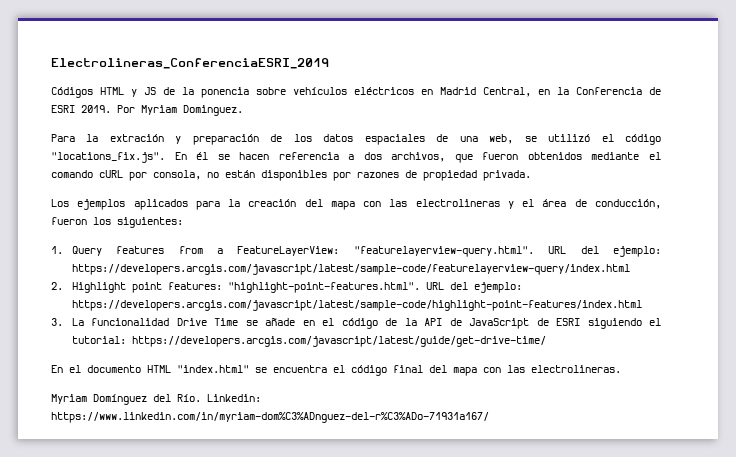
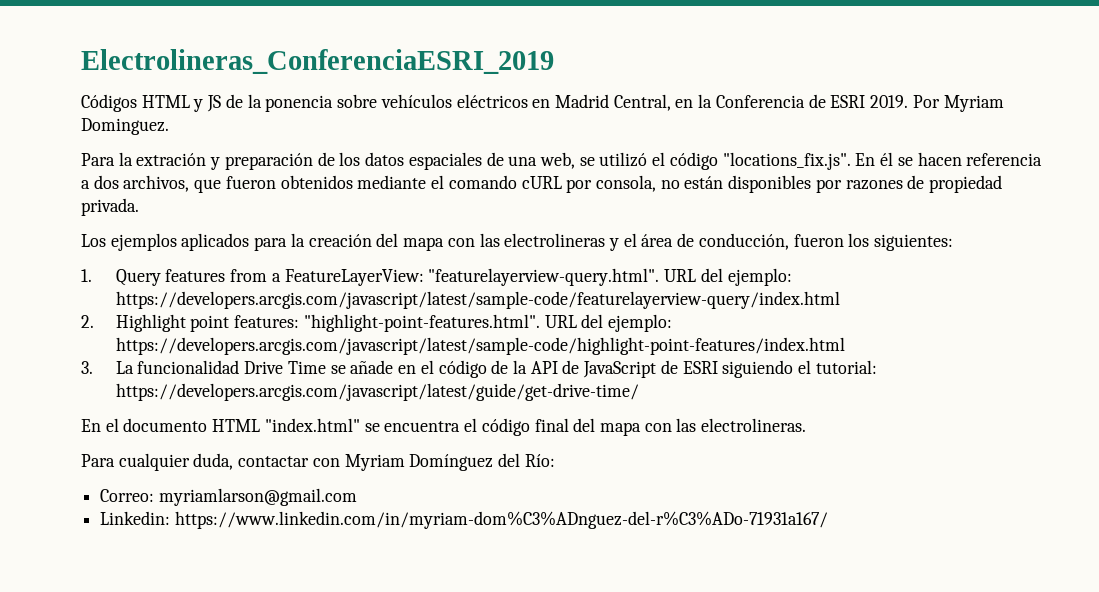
[51,394,201,405] Myriam Domínguez del Río. -> [81,453,555,471] [100,488,357,506] Para cualquier duda, contactar con Myriam Domínguez del Río: // Correo: myriamlarson@gmail.com //

